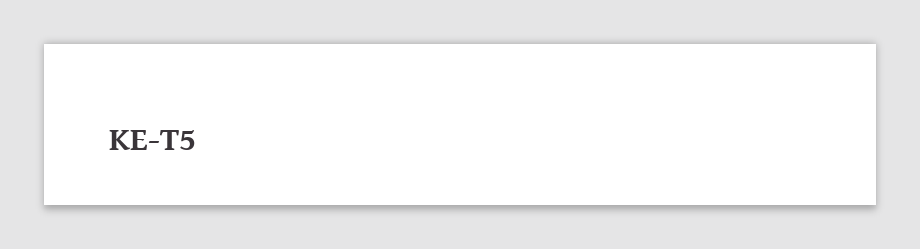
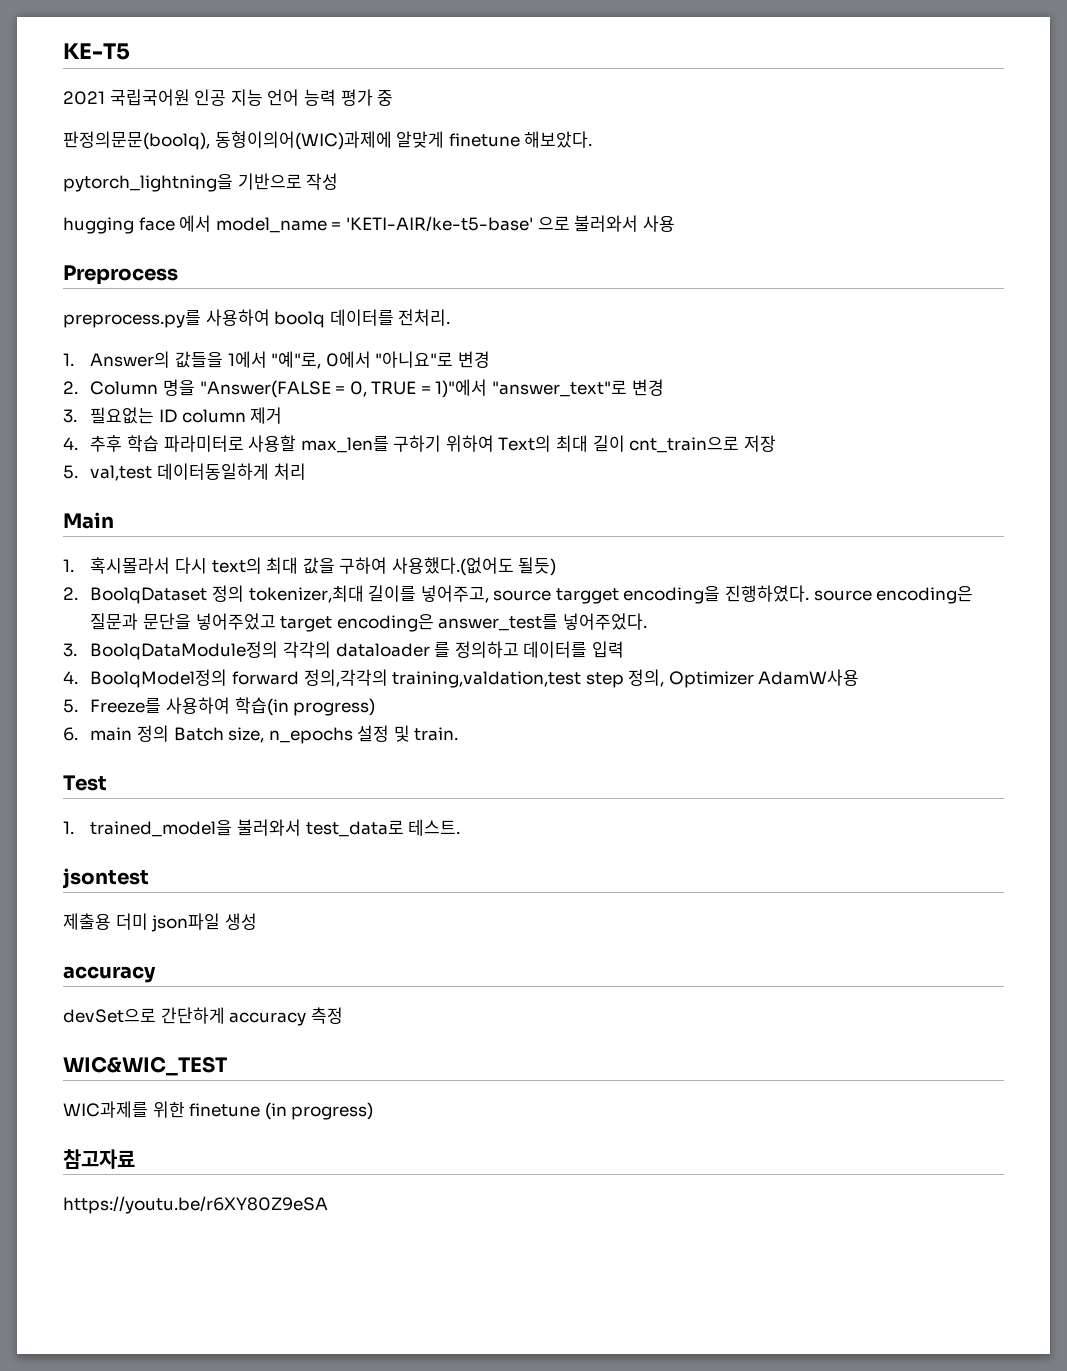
(196, 140) none -> [63,89,394,106] [63,131,593,150] [63,173,339,192] [63,215,675,234] [63,265,178,285] [63,309,451,328] [63,351,490,369] [63,379,664,398] [63,407,283,424] [63,435,776,453] [63,463,306,481] [63,512,114,529] [63,557,557,576] [63,585,974,604] [90,613,647,632] [63,641,624,660] [63,669,860,688] [63,697,376,716] [63,725,459,744] [63,775,107,791] [63,819,461,837] [63,868,149,889] [63,913,257,932] [63,966,156,983] [63,1007,343,1026] [63,1056,227,1076] [63,1101,374,1120] [63,1149,135,1169] [63,1196,328,1214] // 2021 국립국어원 인공 지능 언어 능력 평가 중 // 판정의문문(boolq), 동형이의어(WIC)과제에 알맞게 finetune 해보았다. // pytorch_lightning을 기반으로 작성 // hugging face 에서 model_name = 'KETI-AIR/ke-t5-base' 으로 불러와서 사용 // Preprocess // preprocess.py를 사용하여 boolq 데이터를 전처리. // 1. Answer의 값들을 1에서 "예"로, 0에서 "아니요"로 변경 // 2. Column 명을 "Answer(FALSE = 0, TRUE = 1)"에서 "answer_text"로 변경 // 3. 필요없는 ID column 제거 // 4. 추후 학습 파라미터로 사용할 max_len를 구하기 위하여 Text의 최대 길이 cnt_train으로 저장 // 5. val,test 데이터동일하게 처리 // Main // 1. 혹시몰라서 다시 text의 최대 값을 구하여 사용했다.(없어도 될듯) // 2. BoolqDataset 정의 tokenizer,최대 길이를 넣어주고, source targget encoding을 진행하였다. source encoding은 질문과 문단을 넣어주었고 target encoding은 answer_test를 넣어주었다. // 3. BoolqDataModule정의 각각의 dataloader 를 정의하고 데이터를 입력 // 4. BoolqModel정의 forward 정의,각각의 training,valdation,test step 정의, Optimizer AdamW사용 // 5. Freeze를 사용하여 학습(in progress) // 6. main 정의 Batch size, n_epochs 설정 및 train. // Test // 1. trained_model을 불러와서 test_data로 테스트. // jsontest // 제출용 더미 json파일 생성 // accuracy // devSet으로 간단하게 accuracy 측정 // WIC&WIC_TEST // WIC과제를 위한 finetune (in progress) // 참고자료 // https://youtu.be/r6XY80Z9eSA

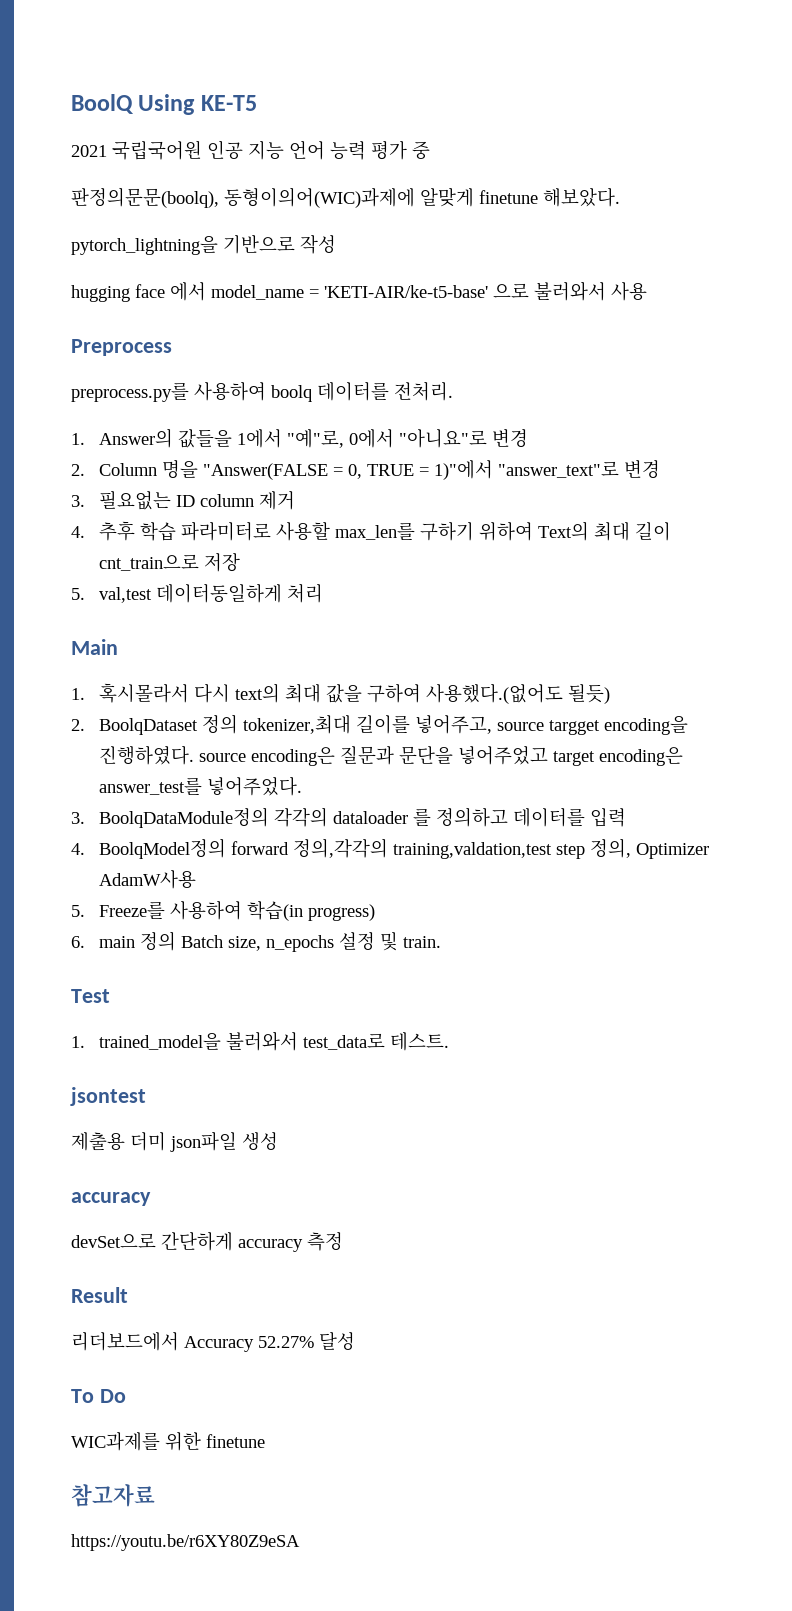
(63, 51) none -> [71,94,196,115] BoolQ Using
[63,1056,227,1076] WIC&WIC_TEST -> [71,1287,128,1303] [71,1332,355,1352] [71,1389,126,1403] Result // 리더보드에서 Accuracy 52.27% 달성 // To Do
[264,1102,374,1120] (in progress) -> (265, 1441) none

